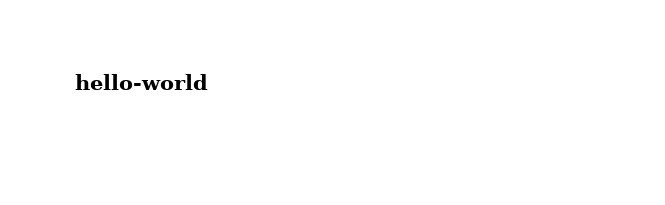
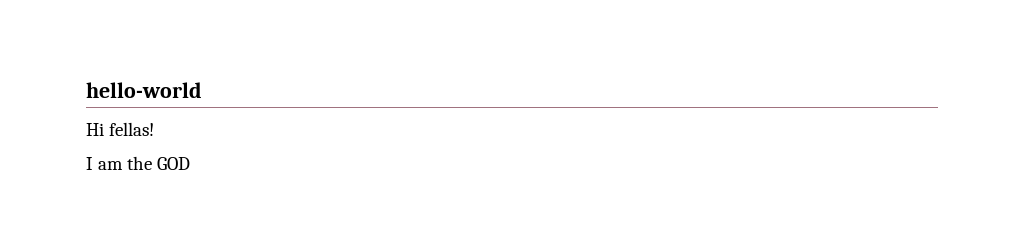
(208, 82) none -> [86,122,155,136] [86,156,191,170] // Hi fellas! // I am the GOD

